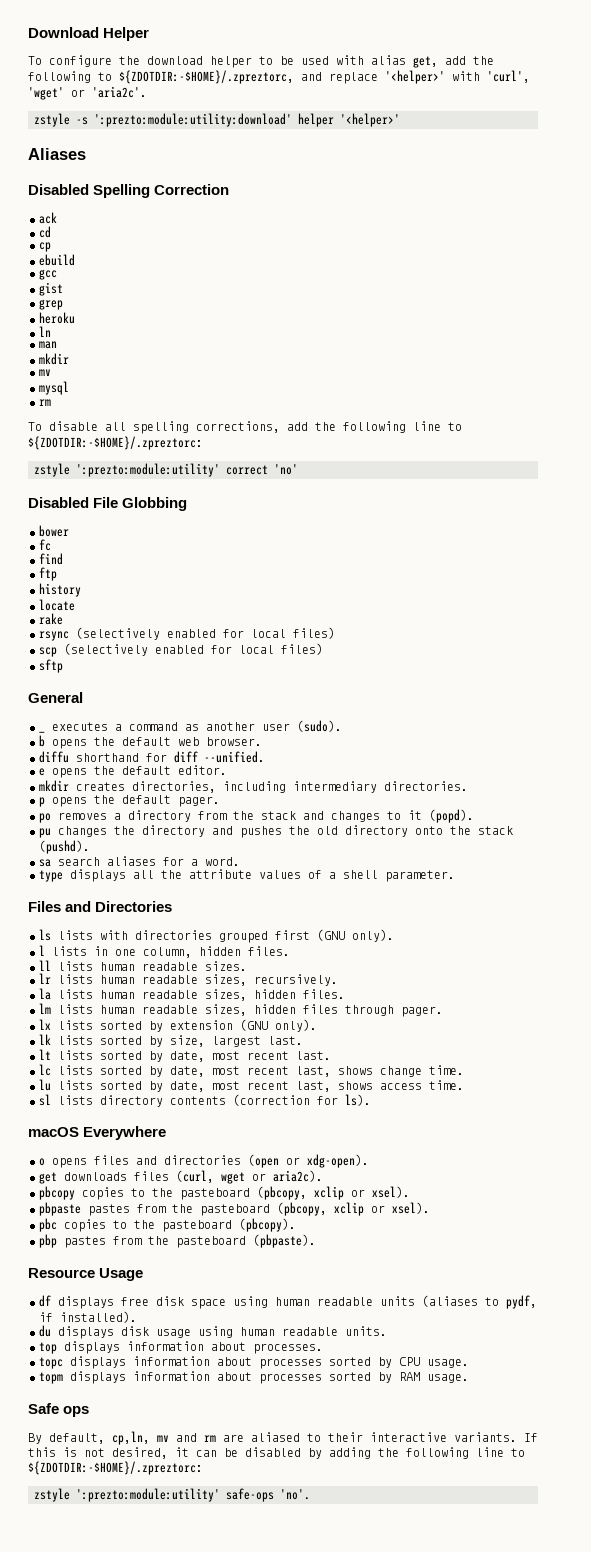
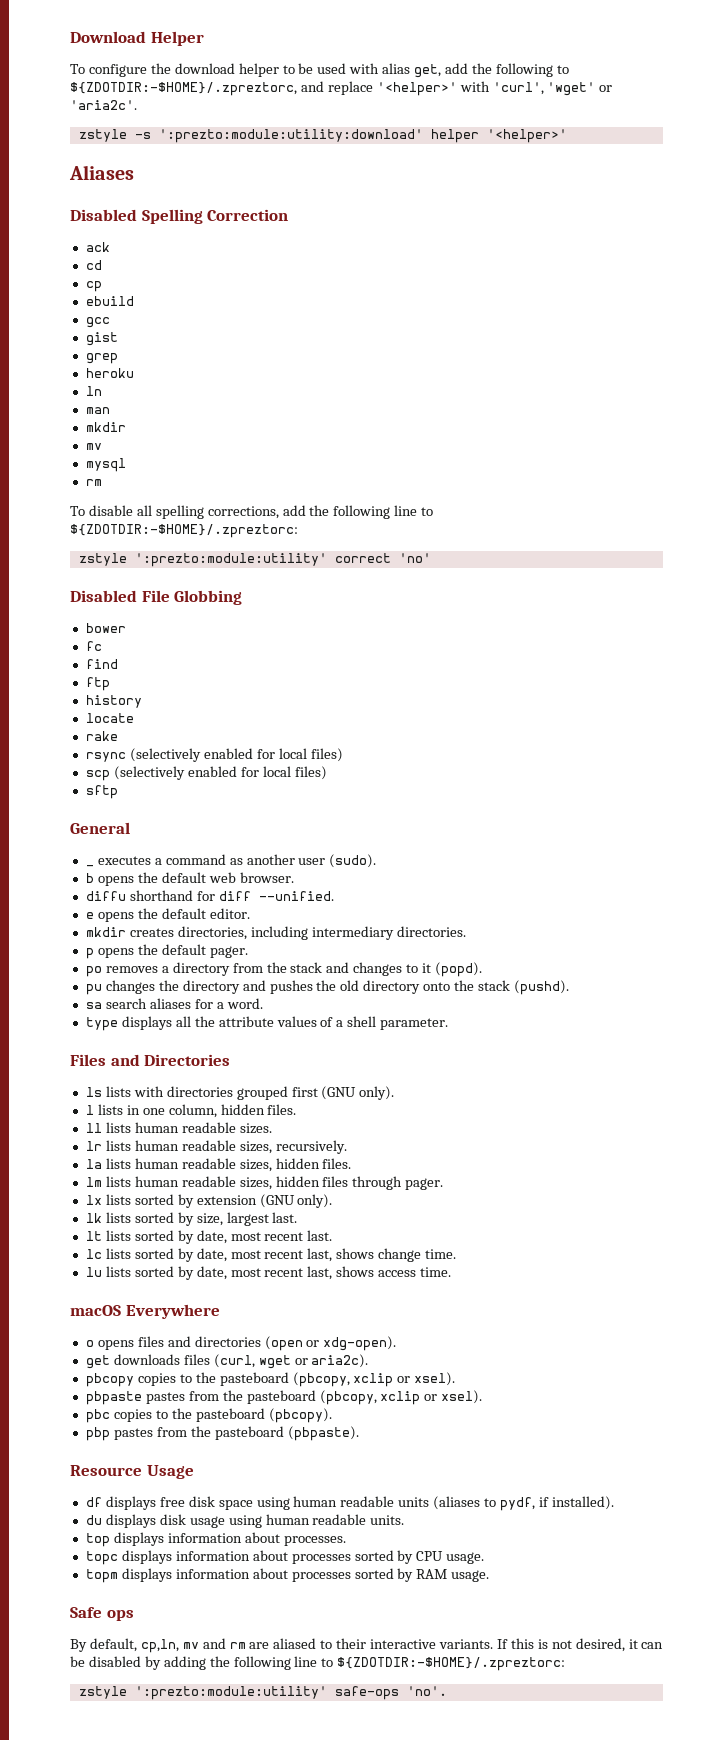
[39,1094,371,1107] // sl lists directory contents (correction for ls). -> (452, 1272) none

